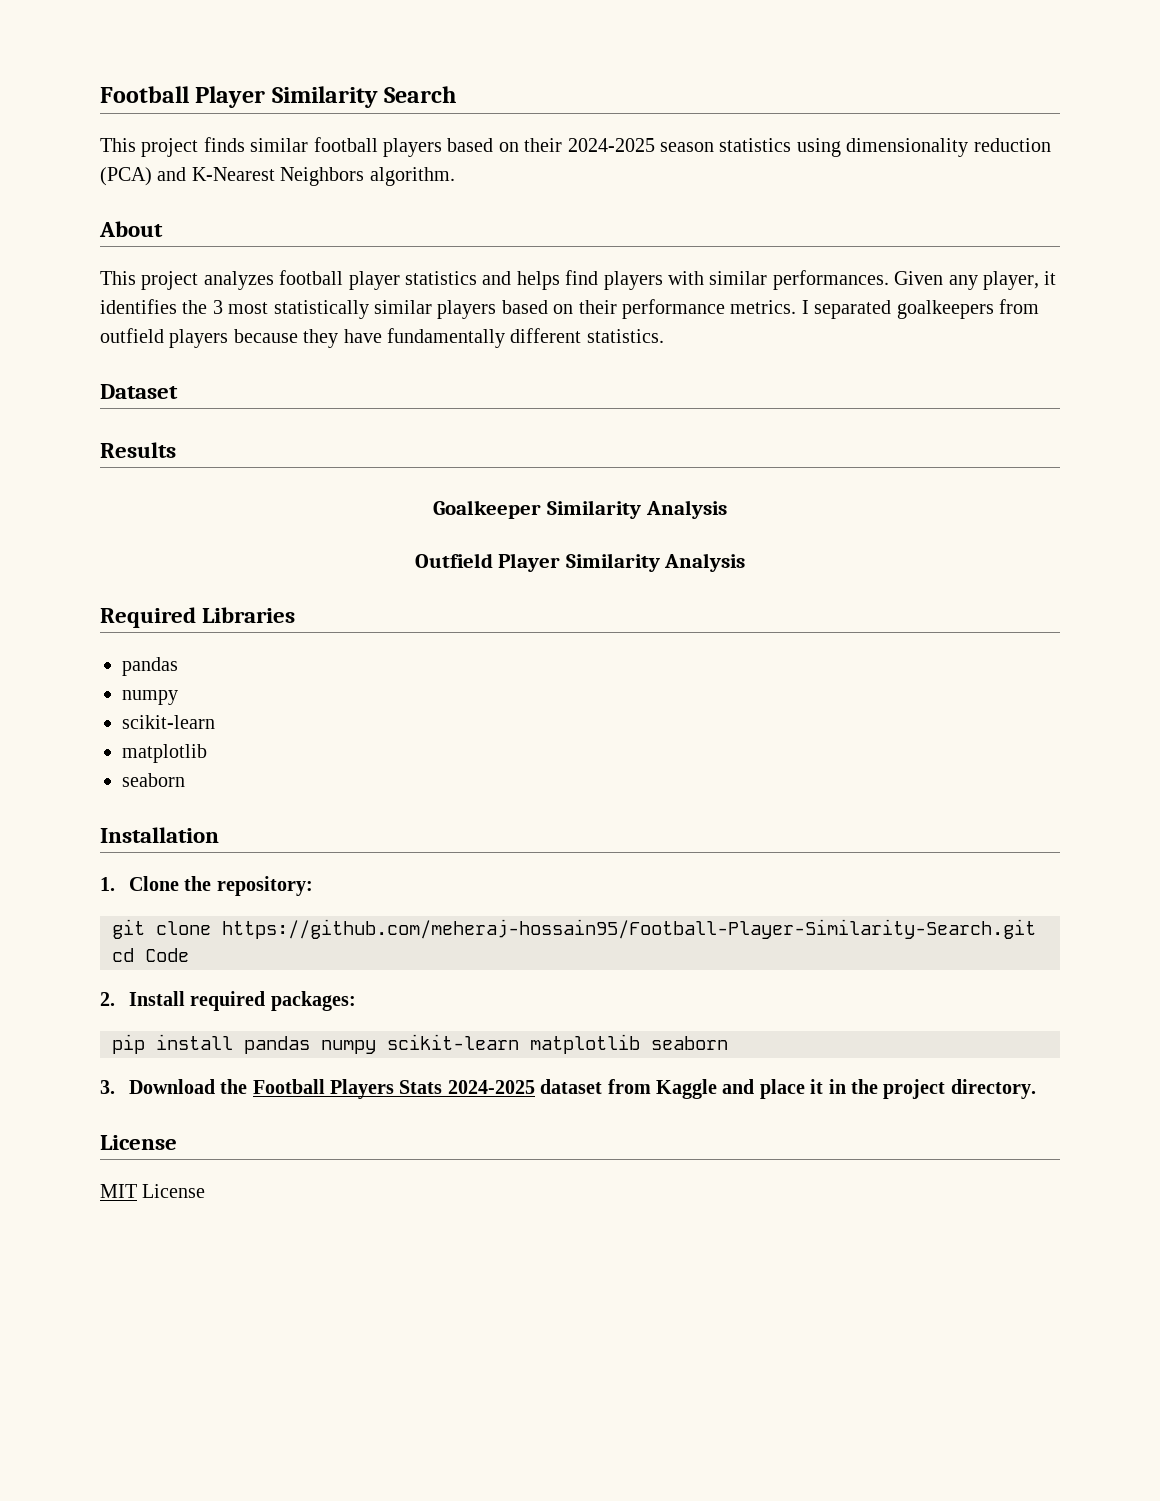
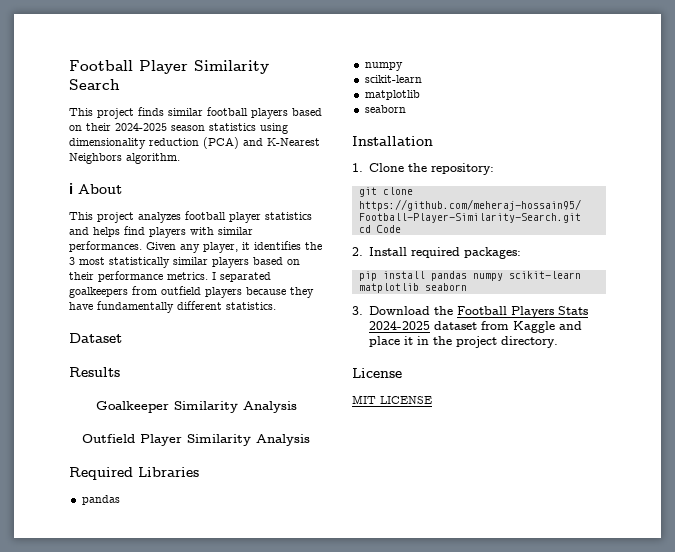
(455, 176) none -> [69,183,73,194] ℹ
[142,1184,206,1198] License -> [380,396,432,404] LICENSE

